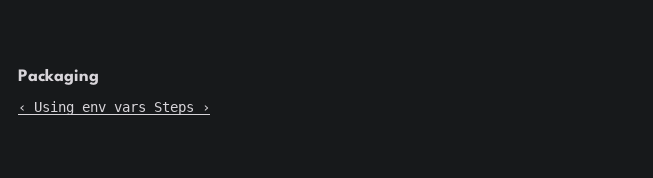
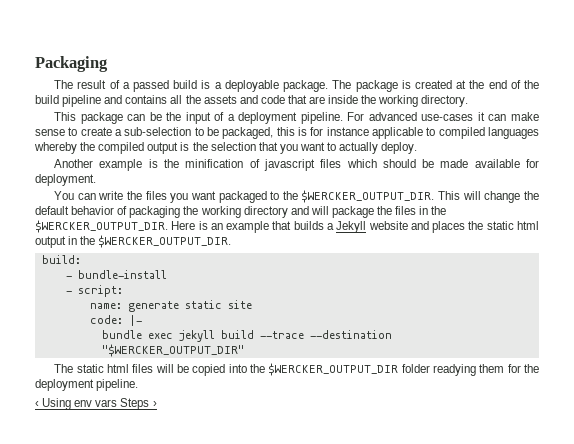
(99, 76) none -> [54,80,539,92] [35,95,469,107] [54,112,539,124] [35,127,539,139] [34,142,418,154] [54,159,539,171] [35,174,96,186] [54,190,539,203] [35,206,447,218] [35,220,539,233] [35,235,232,248] [41,255,81,264] [65,270,167,279] [65,285,123,297] [89,300,252,312] [89,315,142,326] [101,330,392,342] [101,344,244,357] [54,363,539,376] [35,379,139,391] // The result of a passed build is a deployable package. The package is created at the end of the build pipeline and contains all the assets and code that are inside the working directory. // This package can be the input of a deployment pipeline. For advanced use-cases it can make sense to create a sub-selection to be packaged, this is for instance applicable to compiled languages whereby the compiled output is the selection that you want to actually deploy. // Another example is the minification of javascript files which should be made available for deployment. // You can write the files you want packaged to the $WERCKER_OUTPUT_DIR. This will change the default behavior of packaging the working directory and will package the files in the $WERCKER_OUTPUT_DIR. Here is an example that builds a Jekyll website and places the static html output in the $WERCKER_OUTPUT_DIR. // build: // - bundle-install // - script: // name: generate static site // code: |- // bundle exec jekyll build --trace --destination "$WERCKER_OUTPUT_DIR" // The static html files will be copied into the $WERCKER_OUTPUT_DIR folder readying them for the deployment pipeline.

